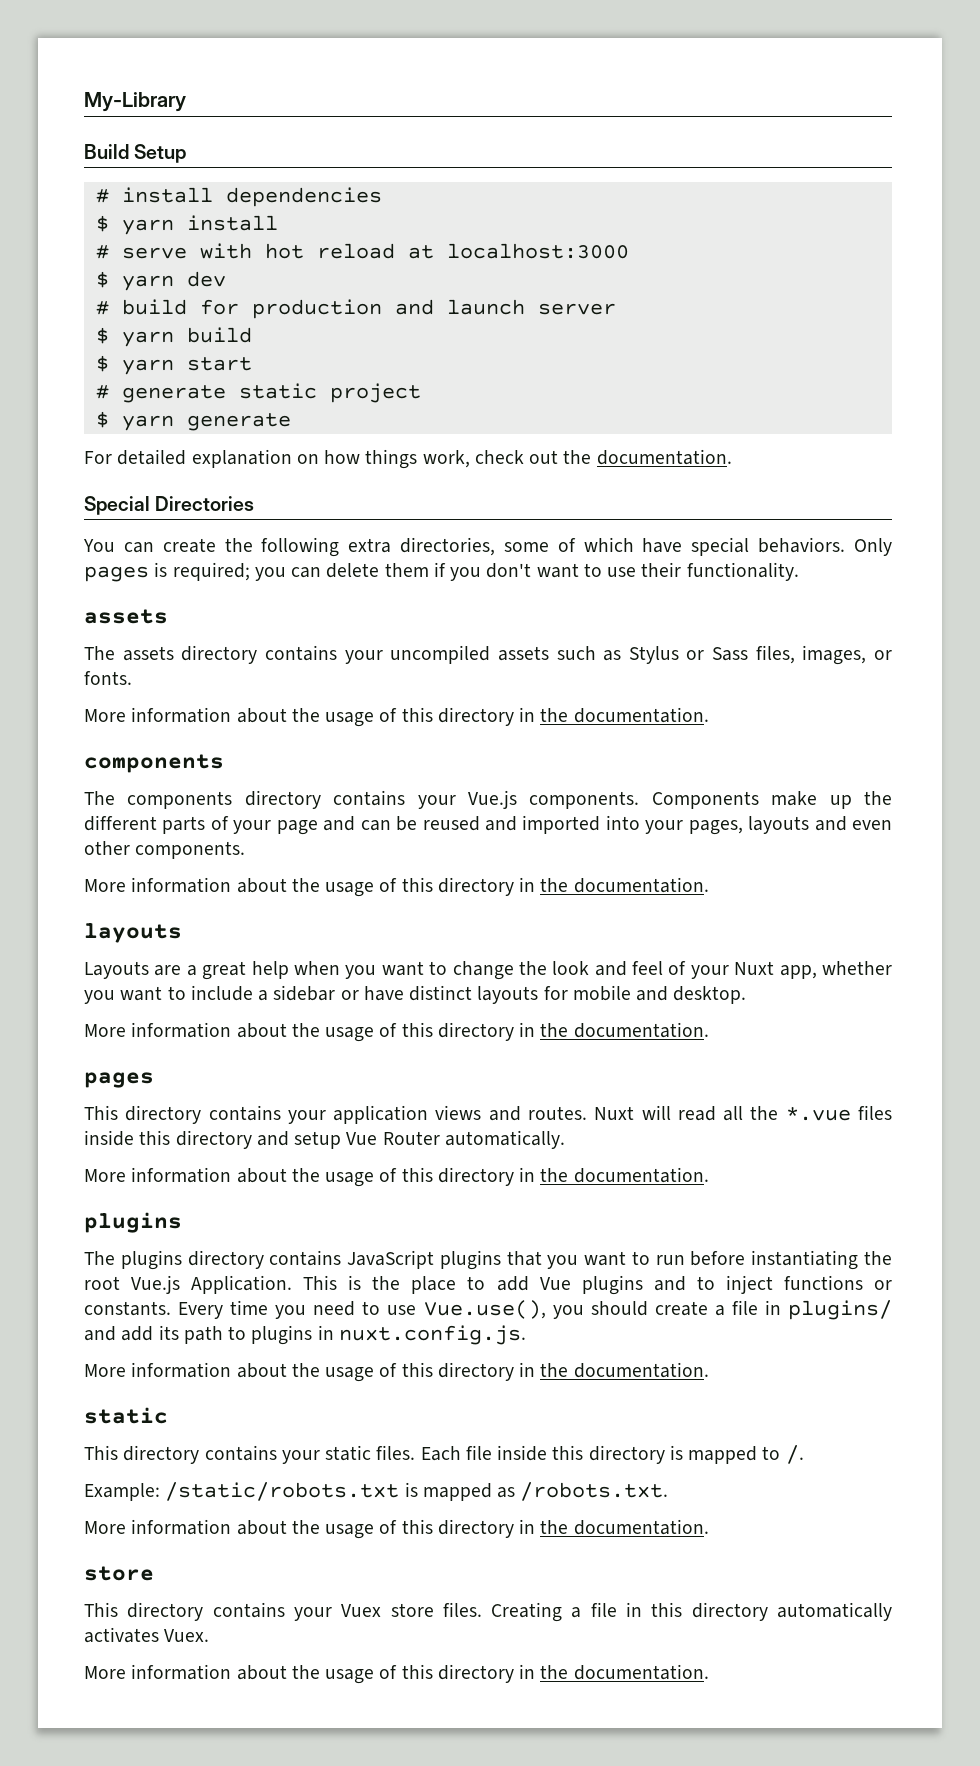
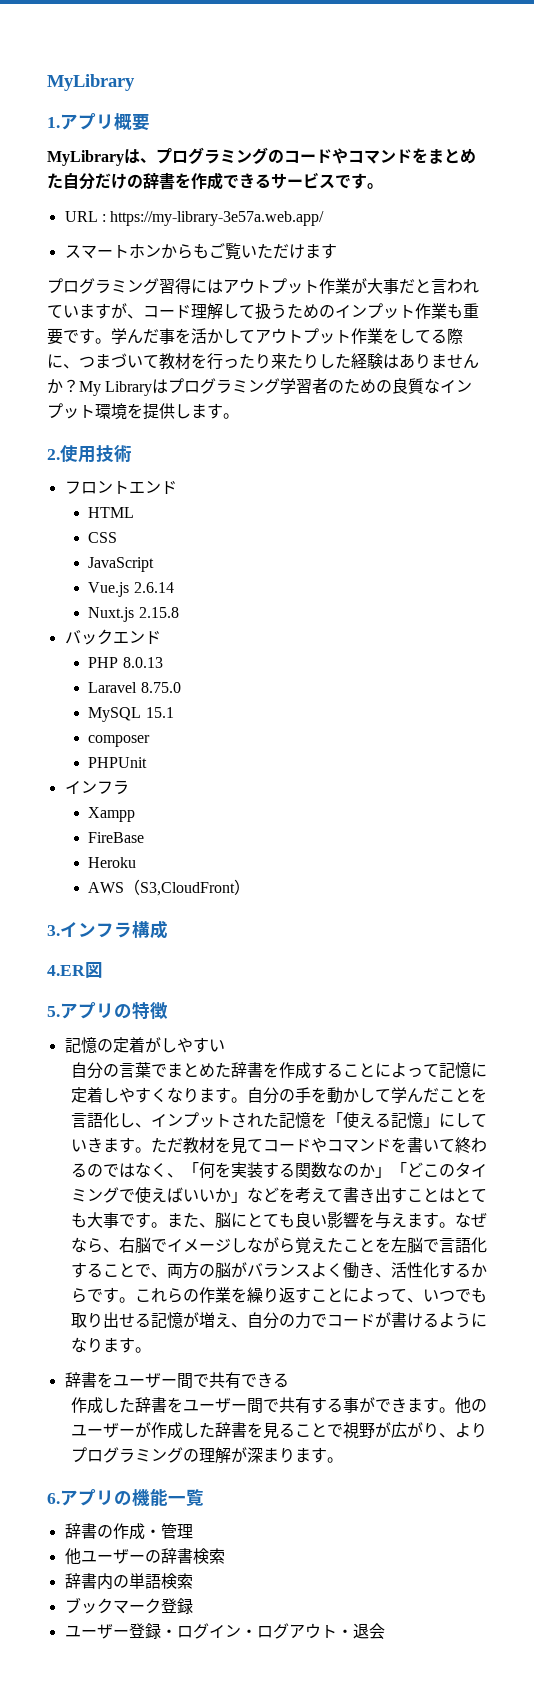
[84,92,186,112] [84,144,187,163] [95,187,382,207] [95,215,278,235] [95,243,629,259] [95,271,226,291] [95,299,616,319] [95,327,252,347] [95,355,252,375] [95,383,421,403] [95,411,291,431] [84,449,732,469] [84,496,255,515] [83,537,892,557] [84,562,799,582] [84,609,168,624] [84,645,892,665] [84,671,132,685] [84,707,709,727] [84,754,224,773] [84,790,892,809] [84,815,892,835] [84,841,246,859] [84,877,709,897] [84,923,182,943] [84,961,893,980] [84,985,747,1004] [84,1022,709,1042] [84,1072,154,1088] [84,1105,893,1124] [84,1130,565,1149] [84,1167,709,1187] [84,1212,182,1233] [84,1250,892,1270] [84,1275,893,1295] [84,1300,892,1320] [84,1325,526,1345] [84,1362,709,1382] [84,1407,168,1424] [84,1445,804,1464] [84,1482,669,1501] [84,1519,709,1539] [84,1566,154,1581] [84,1602,892,1622] [84,1627,210,1643] [84,1664,709,1684] My-Library // Build Setup // # install dependencies // $ yarn install // # serve with hot reload at localhost:3000 // $ yarn dev // # build for production and launch server // $ yarn build // $ yarn start // # generate static project // $ yarn generate // For detailed explanation on how things work, check out the documentation. // Special Directories // You can create the following extra directories, some of which have special behaviors. Only pages is required; you can delete them if you don't want to use their functionality. // assets // The assets directory contains your uncompiled assets such as Stylus or Sass files, images, or fonts. // More information about the usage of this directory in the documentation. // components // The components directory contains your Vue.js components. Components make up the different parts of your page and can be reused and imported into your pages, layouts and even other components. // More information about the usage of this directory in the documentation. // layouts // Layouts are a great help when you want to change the look and feel of your Nuxt app, whether you want to include a sidebar or have distinct layouts for mobile and desktop. // More information about the usage of this directory in the documentation. // pages // This directory contains your application views and routes. Nuxt will read all the *.vue files inside this directory and setup Vue Router automatically. // More information about the usage of this directory in the documentation. // plugins // The plugins directory contains JavaScript plugins that you want to run before instantiating the root Vue.js Application. This is the place to add Vue plugins and to inject functions or constants. Every time you need to use Vue.use(), you should create a file in plugins/ and add its path to plugins in nuxt.config.js. // More information about the usage of this directory in the documentation. // static // This directory contains your static files. Each file inside this directory is mapped to /. // Example: /static/robots.txt is mapped as /robots.txt. // More information about the usage of this directory in the documentation. // store // This directory contains your Vuex store files. Creating a file in this directory automatically activates Vuex. // More information about the usage of this directory in the documentation. -> [47,74,135,91] [47,113,150,131] [47,147,476,166] [47,172,383,190] [64,211,325,226] [64,243,337,260] [47,278,479,294] [47,303,479,320] [47,328,463,345] [47,353,479,370] [47,378,473,396] [47,403,239,420] [47,444,132,463] [64,481,177,494] [88,507,135,518] [88,532,118,543] [88,557,155,572] [88,582,174,597] [88,607,179,622] [64,629,161,645] [88,657,163,668] [88,682,181,693] [88,707,174,722] [88,735,151,747] [88,757,148,768] [64,780,129,795] [88,807,136,822] [88,832,145,843] [88,857,137,868] [88,879,251,896] [47,920,168,939] [47,962,103,978] [47,1002,168,1020] [64,1037,225,1054] [70,1062,487,1079] [70,1087,487,1104] [70,1112,487,1129] [70,1137,487,1154] [70,1162,487,1178] [70,1187,487,1204] [70,1212,487,1229] [70,1237,487,1254] [70,1262,487,1279] [70,1287,487,1303] [70,1312,487,1329] [70,1337,151,1353] [64,1372,289,1389] [70,1397,487,1414] [70,1422,487,1439] [70,1447,343,1464] [47,1488,204,1506] [64,1523,193,1540] [64,1548,225,1565] [64,1573,193,1590] [64,1597,193,1614] [64,1623,385,1639] MyLibrary // 1.アプリ概要 // MyLibraryは、プログラミングのコードやコマンドをまとめた自分だけの辞書を作成できるサービスです。 // URL : https://my-library-3e57a.web.app/ // スマートホンからもご覧いただけます // プログラミング習得にはアウトプット作業が大事だと言われていますが、コード理解して扱うためのインプット作業も重要です。学んだ事を活かしてアウトプット作業をしてる際に、つまづいて教材を行ったり来たりした経験はありませんか？My Libraryはプログラミング学習者のための良質なインプット環境を提供します。 // 2.使用技術 // フロントエンド // HTML // CSS // JavaScript // Vue.js 2.6.14 // Nuxt.js 2.15.8 // バックエンド // PHP 8.0.13 // Laravel 8.75.0 // MySQL 15.1 // composer // PHPUnit // インフラ // Xampp // FireBase // Heroku // AWS（S3,CloudFront） // 3.インフラ構成 // 4.ER図 // 5.アプリの特徴 // 記憶の定着がしやすい // 自分の言葉でまとめた辞書を作成することによって記憶に定着しやすくなります。自分の手を動かして学んだことを言語化し、インプットされた記憶を「使える記憶」にしていきます。ただ教材を見てコードやコマンドを書いて終わるのではなく、「何を実装する関数なのか」「どこのタイミングで使えばいいか」などを考えて書き出すことはとても大事です。また、脳にとても良い影響を与えます。なぜなら、右脳でイメージしながら覚えたことを左脳で言語化することで、両方の脳がバランスよく働き、活性化するからです。これらの作業を繰り返すことによって、いつでも取り出せる記憶が増え、自分の力でコードが書けるようになります。 // 辞書をユーザー間で共有できる // 作成した辞書をユーザー間で共有する事ができます。他のユーザーが作成した辞書を見ることで視野が広がり、よりプログラミングの理解が深まります。 // 6.アプリの機能一覧 // 辞書の作成・管理 // 他ユーザーの辞書検索 // 辞書内の単語検索 // ブックマーク登録 // ユーザー登録・ログイン・ログアウト・退会

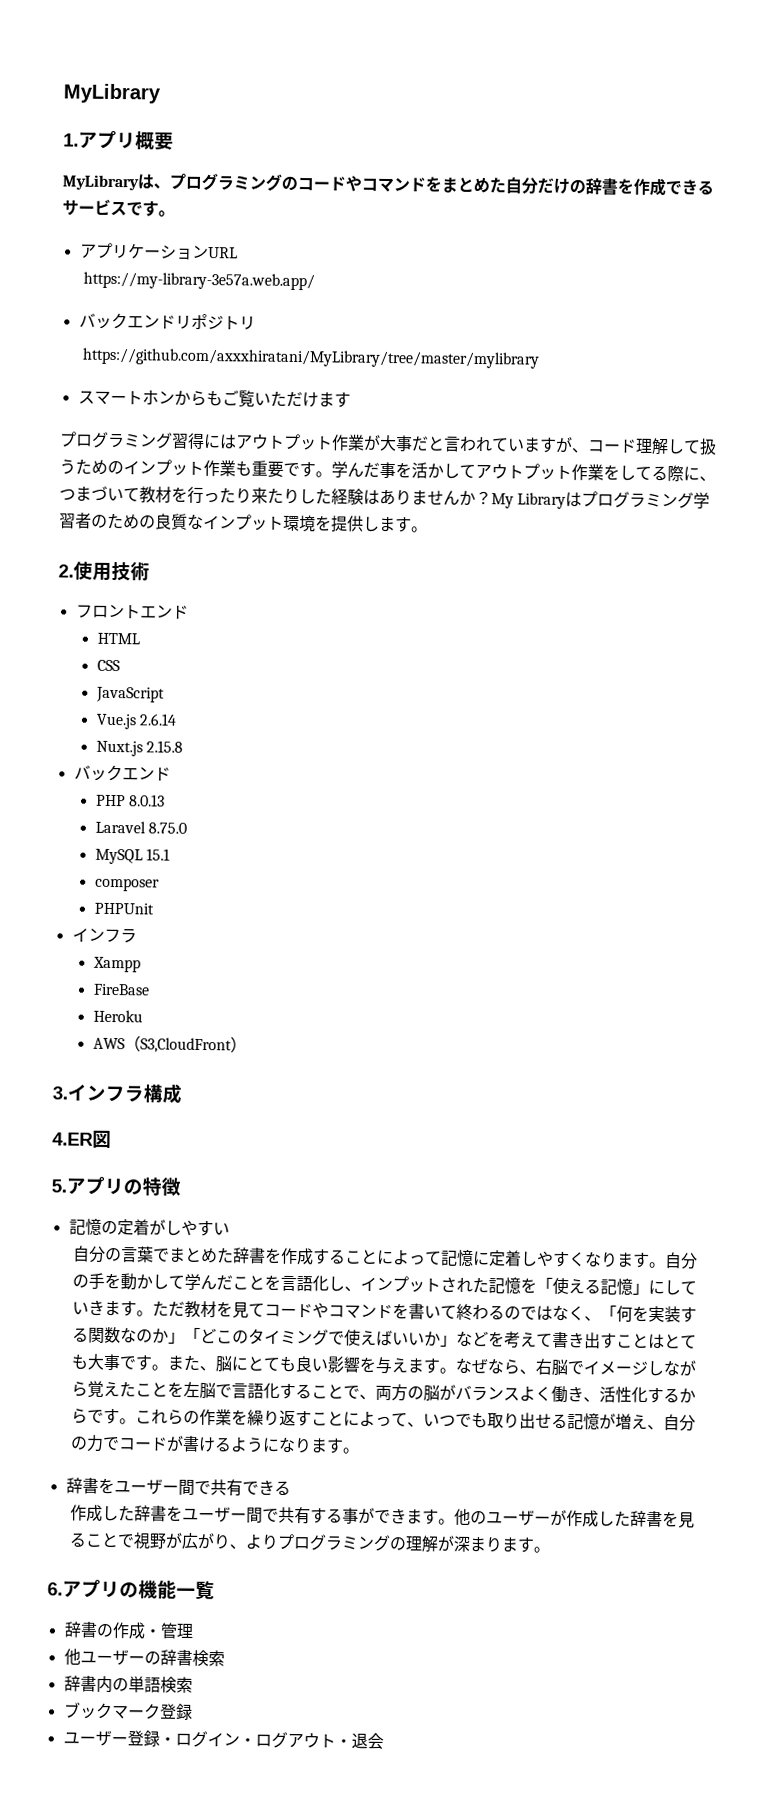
(383, 186) none -> [79,242,209,260] アプリケーション
[101,214,106,222] : -> (238, 253) //
(325, 218) none -> [78,312,256,331] [82,347,541,369] // バックエンドリポジトリ // https://github.com/axxxhiratani/MyLibrary/tree/master/mylibrary

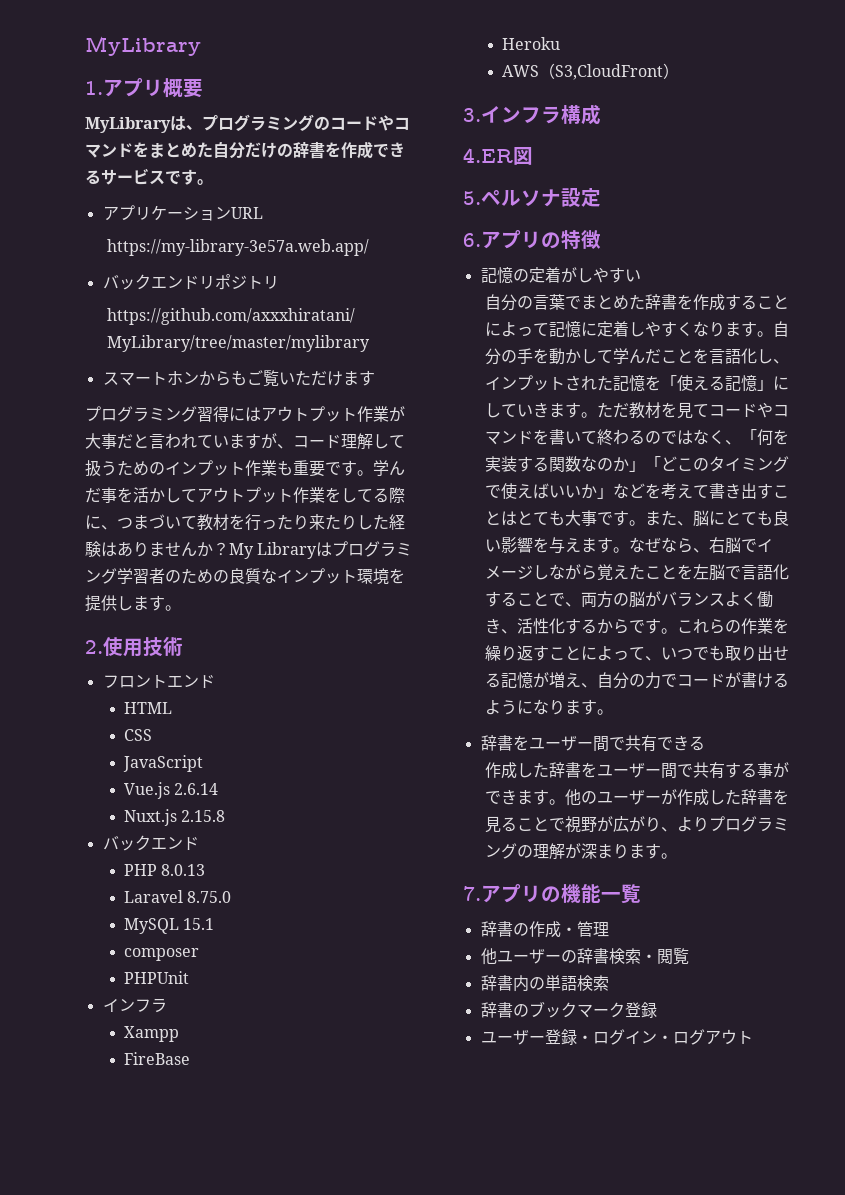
(67, 1186) none -> [481,188,601,207] [463,233,481,247] ペルソナ設定 // 6.
[47,1582,63,1596] 6. -> [463,886,481,901] 7.
(225, 1658) none -> [640,948,689,965] ・閲覧
(193, 1684) none -> [480,1002,529,1018] 辞書の
[334,1732,384,1750] ・退会 -> (753, 1037) none

